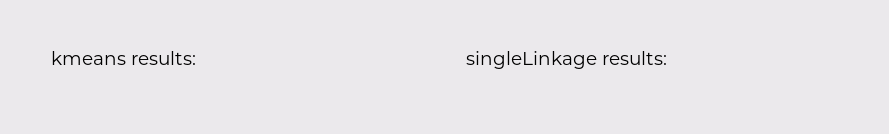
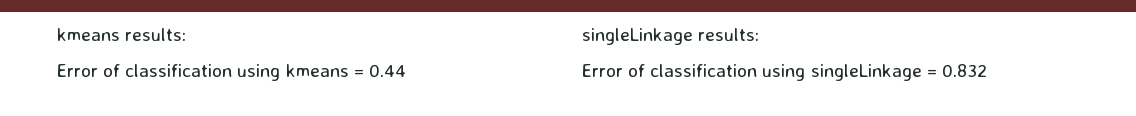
[466,51,667,69] singleLinkage results: -> [57,64,406,81] [582,28,760,45] [582,64,987,81] Error of classification using kmeans = 0.44 // singleLinkage results: // Error of classification using singleLinkage = 0.832

